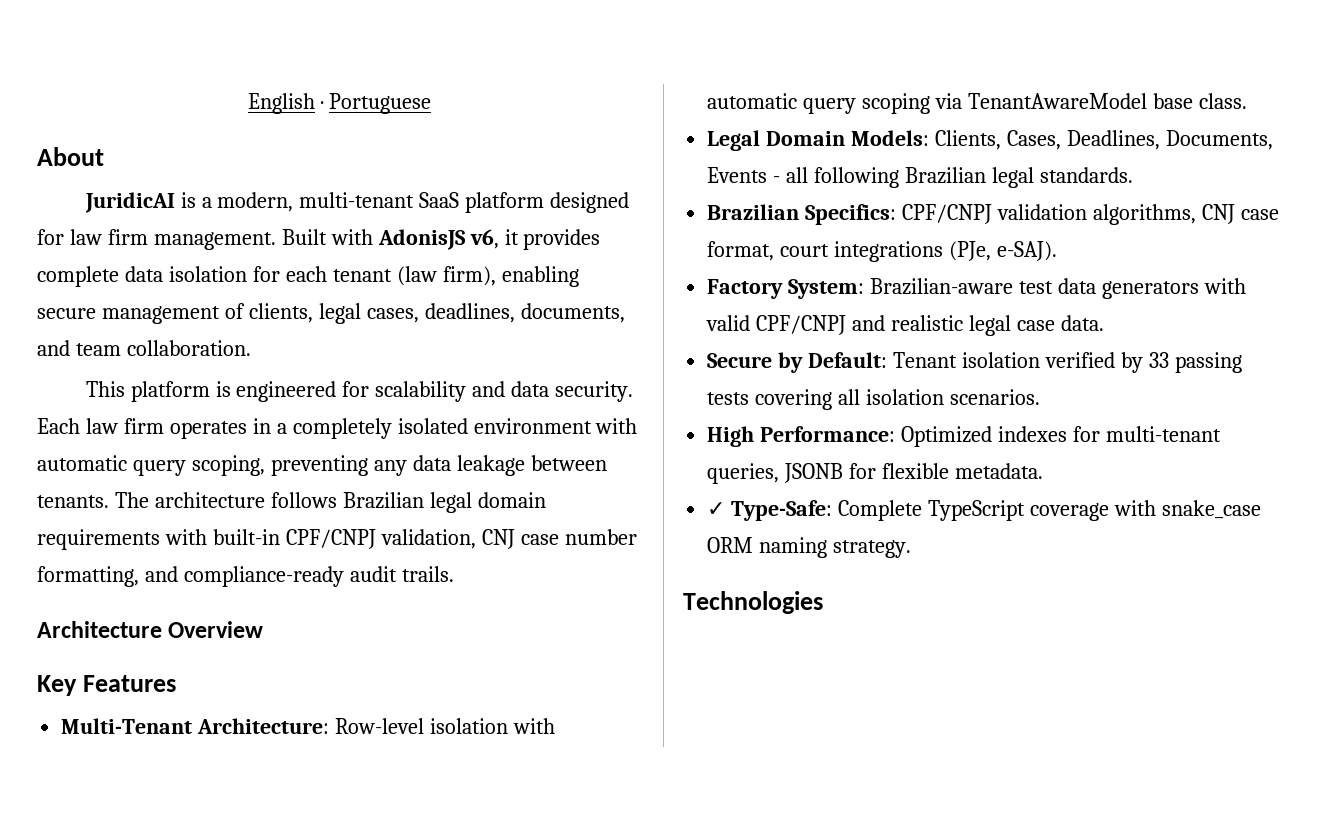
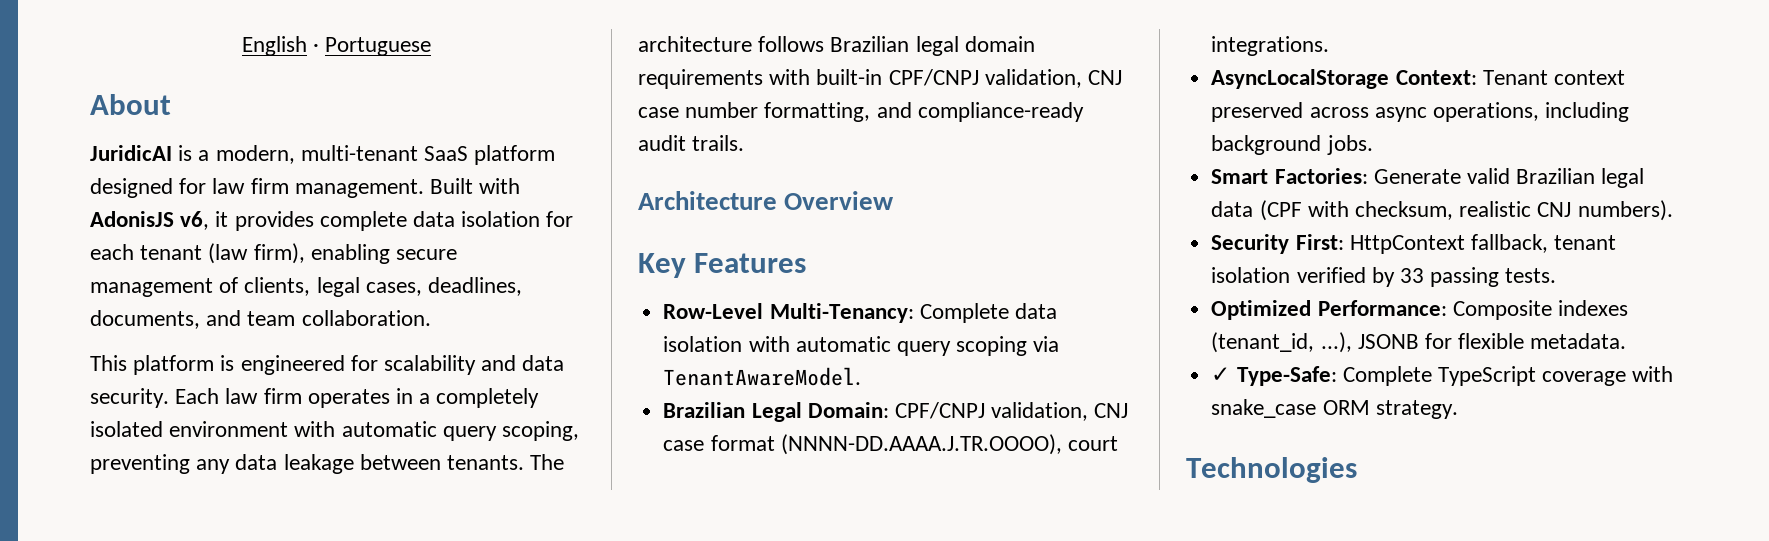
[61,718,425,734] Multi-Tenant Architecture: Row-level -> [663,303,1057,323] Row-Level Multi-Tenancy: Complete data
[967,93,1247,109] [707,130,1273,151] [707,167,1133,188] [707,204,1279,225] [707,241,1057,262] [707,278,1246,299] [706,315,1104,336] [707,352,958,373] TenantAwareModel base class. // Legal Domain Models: Clients, Cases, Deadlines, Documents, Events - all following Brazilian legal standards. // Brazilian Specifics: CPF/CNPJ validation algorithms, CNJ case format, court integrations (PJe, e-SAJ). // Factory System: Brazilian-aware test data generators with valid CPF/CNPJ and realistic legal case data. // Secure by Default: Tenant -> [663,367,862,386] [663,402,1129,422] [663,434,1118,455] [1211,36,1330,56] [1211,69,1625,89] [1211,102,1630,122] [1211,135,1373,155] [1211,168,1645,188] [1211,200,1673,221] [1211,234,1617,254] TenantAwareModel. // Brazilian Legal Domain: CPF/CNPJ validation, CNJ case format (NNNN-DD.AAAA.J.TR.OOOO), court integrations. // AsyncLocalStorage Context: Tenant context preserved across async operations, including background jobs. // Smart Factories: Generate valid Brazilian legal data (CPF with checksum, realistic CNJ numbers). // Security First: HttpContext fallback, tenant
[707,389,1040,410] [707,426,1221,447] [707,463,780,484] tests covering all isolation scenarios. // High Performance: Optimized indexes for multi-tenant queries, -> [1505,268,1557,283] [1211,300,1628,320] [1211,332,1352,353] tests. // Optimized Performance: Composite indexes (tenant_id, ...),
[759,537,828,558] naming -> (1370, 407) none

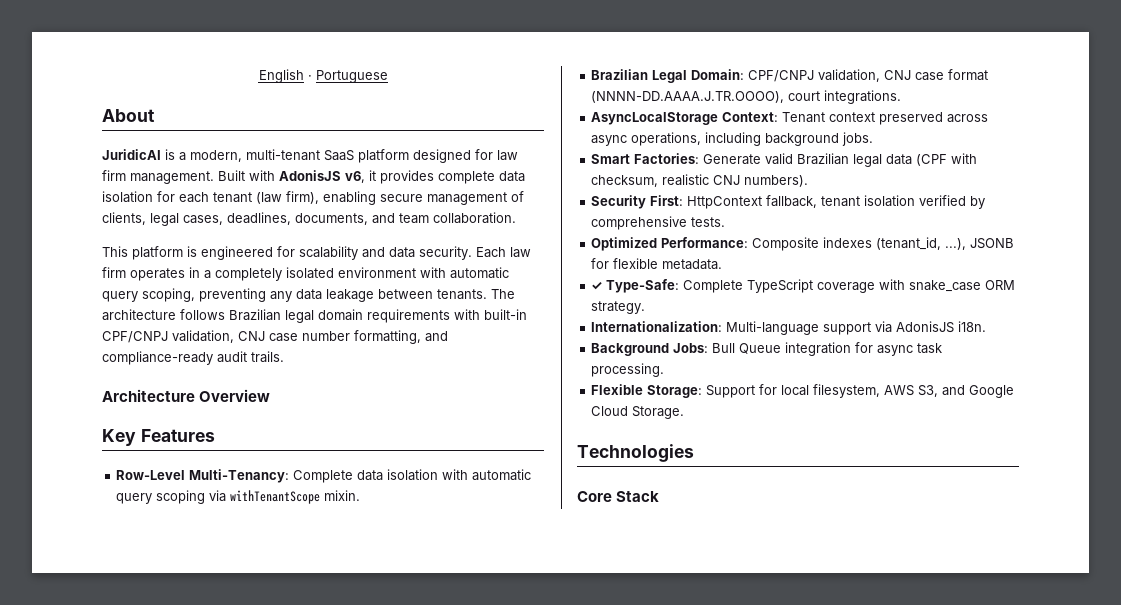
[663,367,862,386] TenantAwareModel. -> [230,490,361,504] withTenantScope mixin.
[1399,267,1500,287] 33 passing -> [591,216,688,230] comprehensive
(1458, 409) none -> [591,321,987,335] [591,342,943,356] [591,363,665,377] [591,384,1015,398] [591,406,685,419] // Internationalization: Multi-language support via AdonisJS i18n. // Background Jobs: Bull Queue integration for async task processing. // Flexible Storage: Support for local filesystem, AWS S3, and Google Cloud Storage.
(1357, 470) none -> [577,491,660,502] // Core Stack

